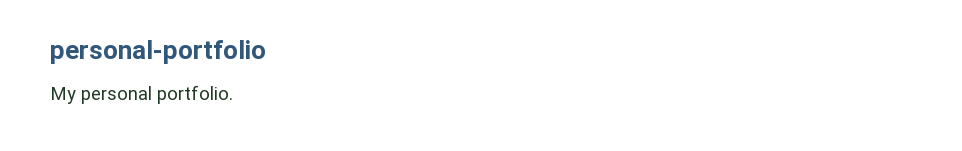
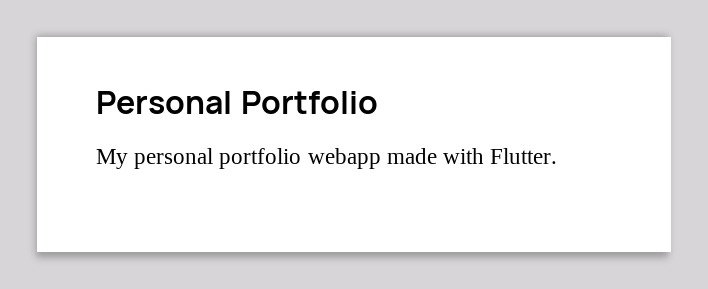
[50,40,266,64] personal-portfolio -> [96,91,378,114] Personal Portfolio
[157,85,233,104] portfolio. -> [219,148,558,169] portfolio webapp made with Flutter.

